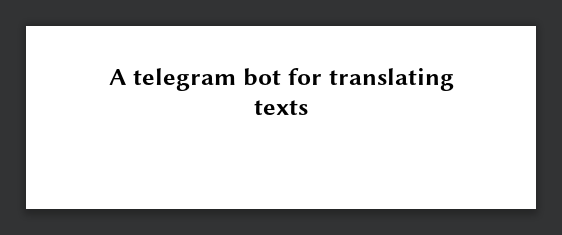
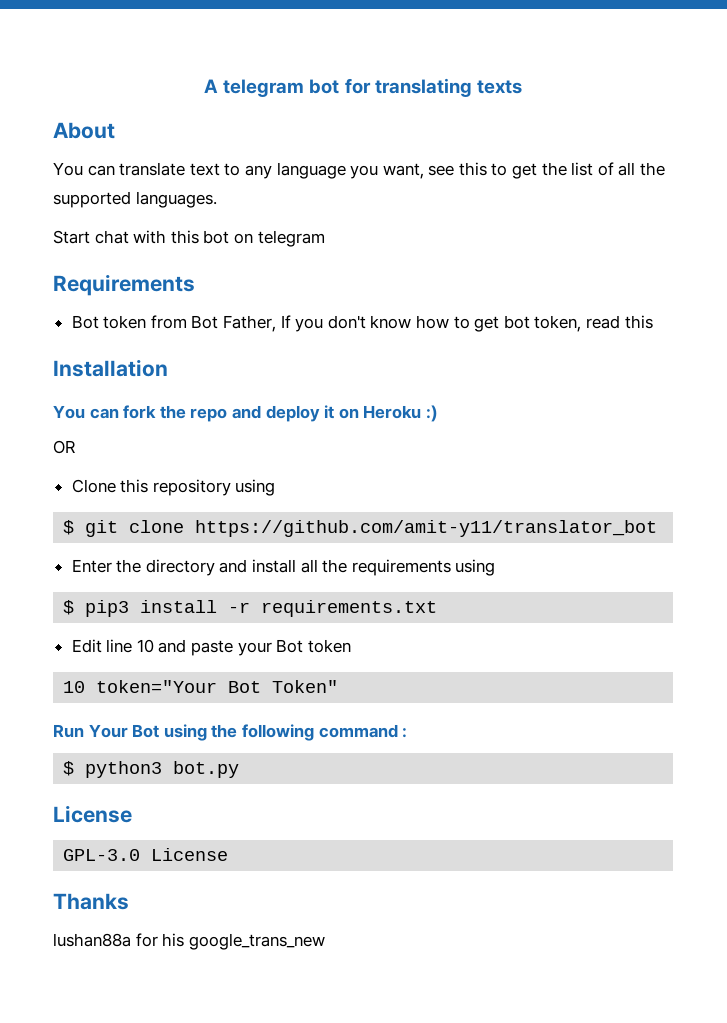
(308, 107) none -> [53,122,115,139] [53,162,666,179] [53,191,217,208] [53,230,325,247] [53,274,195,296] [71,315,653,332] [53,359,168,377] [53,405,438,422] [53,440,75,454] [71,479,276,496] [63,520,658,537] [71,559,496,576] [63,600,438,617] [71,639,351,656] [63,680,339,693] [53,724,408,741] [63,761,240,778] [53,805,132,823] [63,848,229,861] [53,893,129,910] [53,933,325,950] // About // You can translate text to any language you want, see this to get the list of all the supported languages. // Start chat with this bot on telegram // Requirements // Bot token from Bot Father, If you don't know how to get bot token, read this // Installation // You can fork the repo and deploy it on Heroku :) // OR // Clone this repository using // $ git clone https://github.com/amit-y11/translator_bot // Enter the directory and install all the requirements using // $ pip3 install -r requirements.txt // Edit line 10 and paste your Bot token // 10 token="Your Bot Token" // Run Your Bot using the following command : // $ python3 bot.py // License // GPL-3.0 License // Thanks // lushan88a for his google_trans_new

